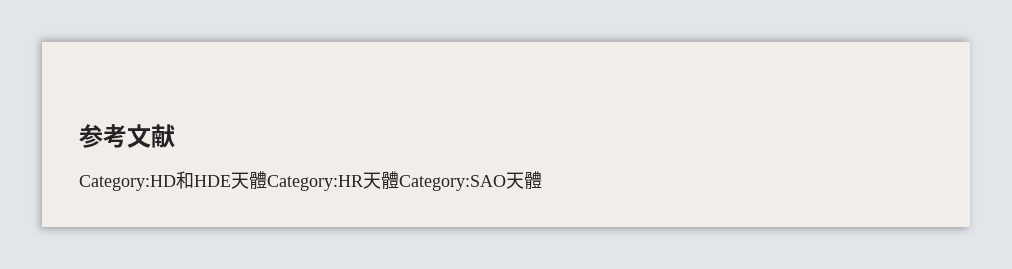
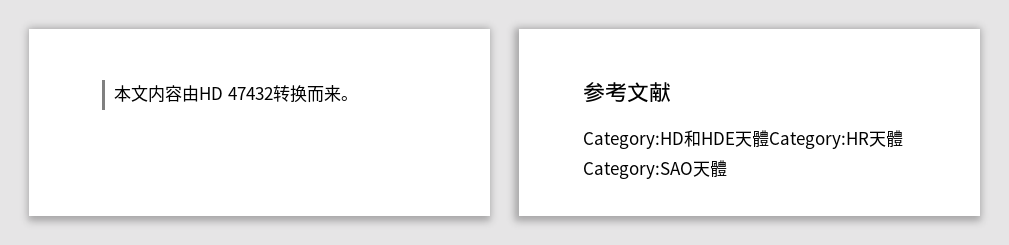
(79, 136) none -> [114,85,358,103] 本文内容由HD 47432转换而来。 //

